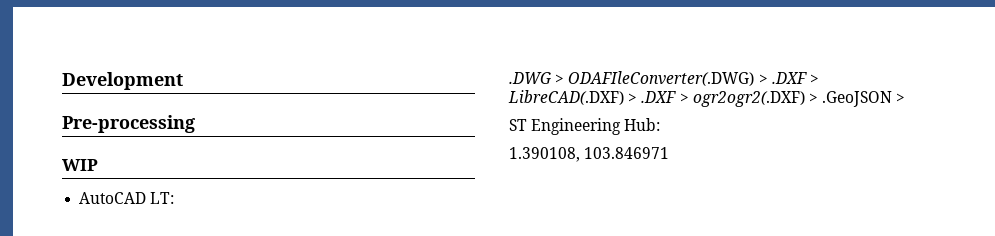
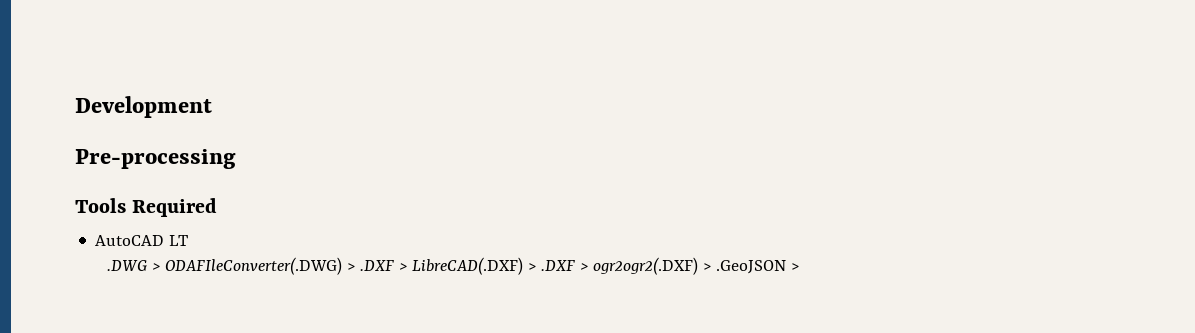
[62,159,98,171] WIP -> [75,198,218,217] Tools Required
[150,192,175,204] LT: -> [169,235,189,246] LT
[509,118,661,135] [509,147,670,162] // ST Engineering Hub: // 1.390108, 103.846971 -> (799, 267) none

